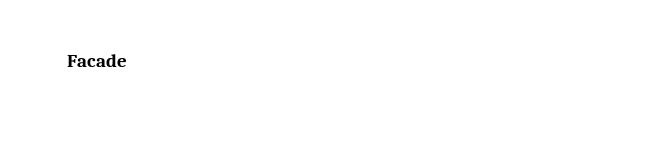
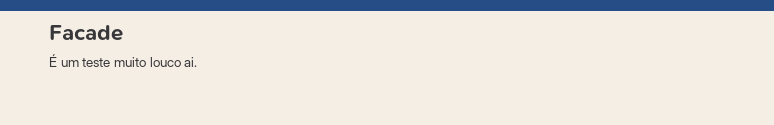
(127, 60) none -> [49,54,198,67] // É um teste muito louco ai.

